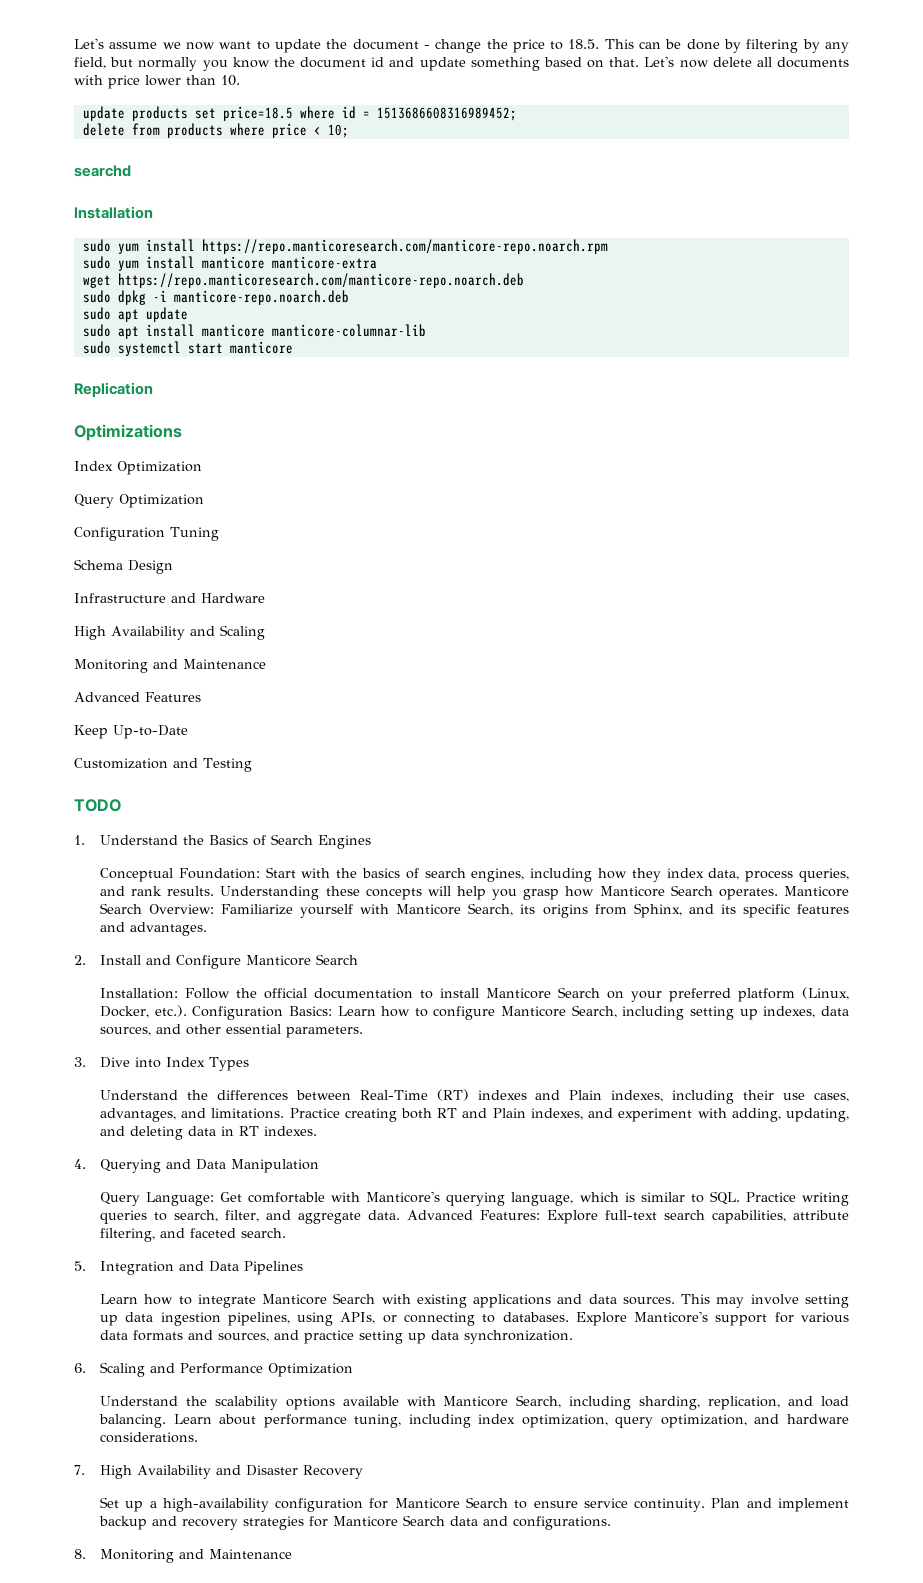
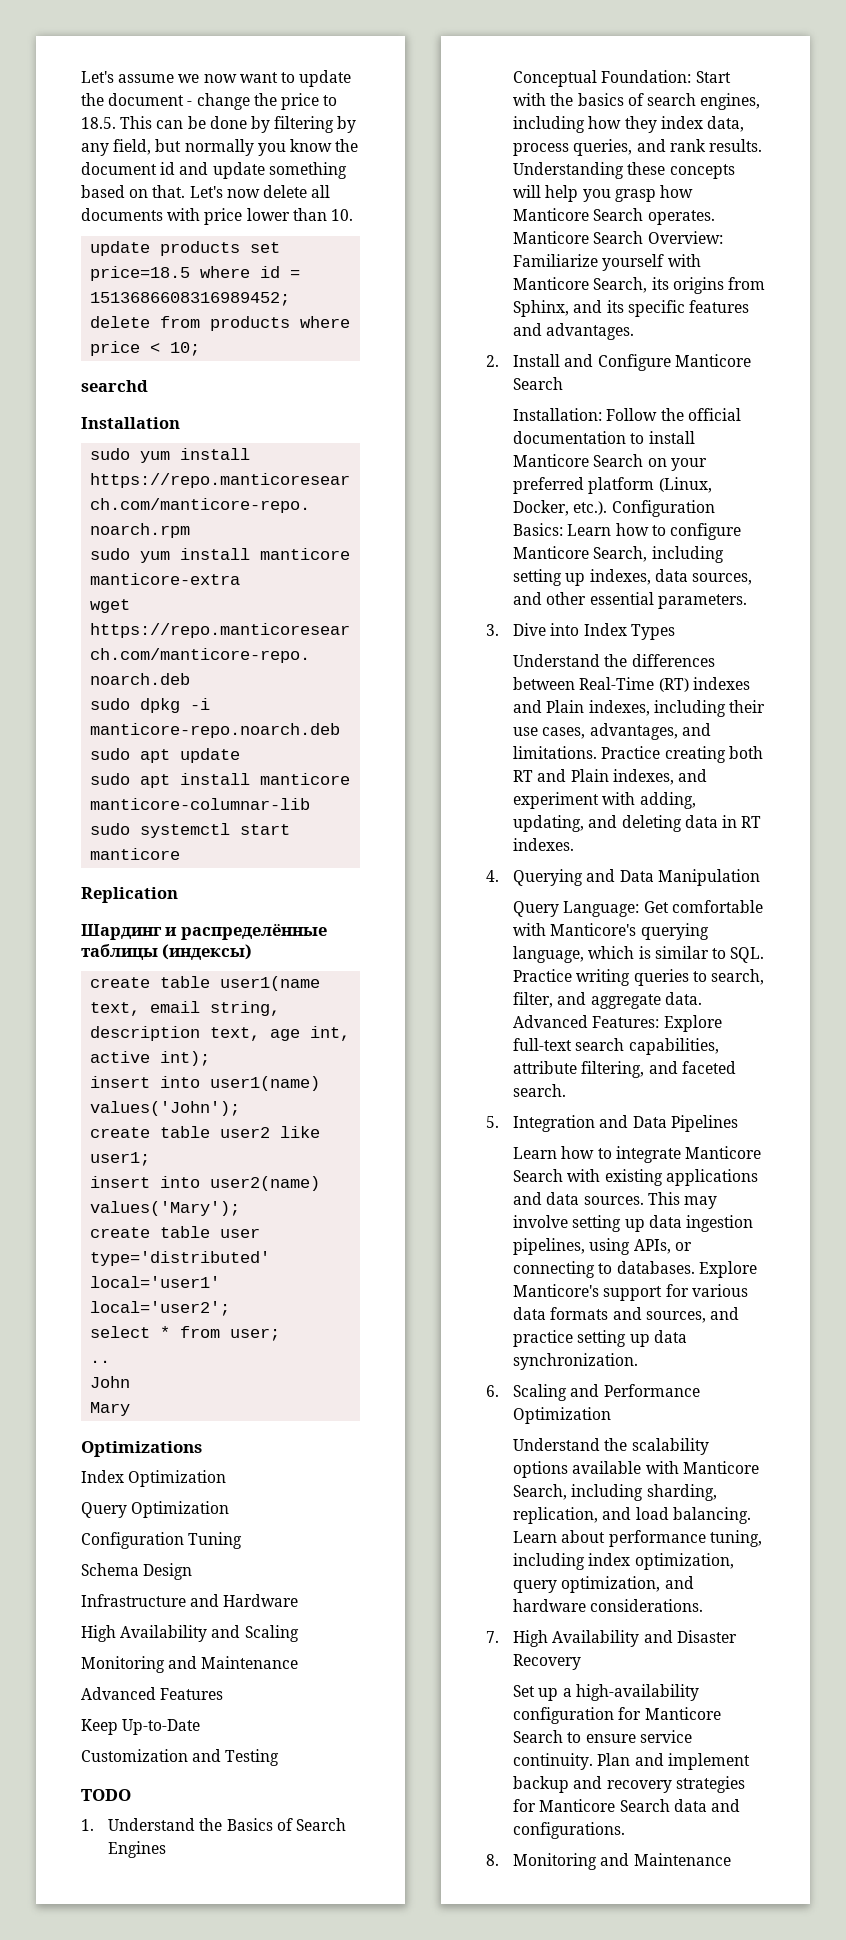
(153, 389) none -> [81,923,327,940] [81,944,253,960] [90,976,321,991] [90,1001,281,1016] [90,1026,351,1041] [90,1051,211,1066] [90,1076,321,1091] [90,1101,241,1116] [90,1126,321,1138] [90,1152,151,1166] [90,1176,321,1191] [90,1201,241,1216] [90,1226,261,1238] [90,1251,271,1266] [90,1276,221,1288] [90,1301,231,1316] [90,1326,281,1341] [90,1360,111,1363] [90,1376,131,1388] [90,1402,131,1416] // Шардинг и распределённые таблицы (индексы) // create table user1(name text, email string, description text, age int, active int); // insert into user1(name) values('John'); // create table user2 like user1; // insert into user2(name) values('Mary'); // create table user type='distributed' local='user1' local='user2'; // select * from user; // .. // John // Mary

